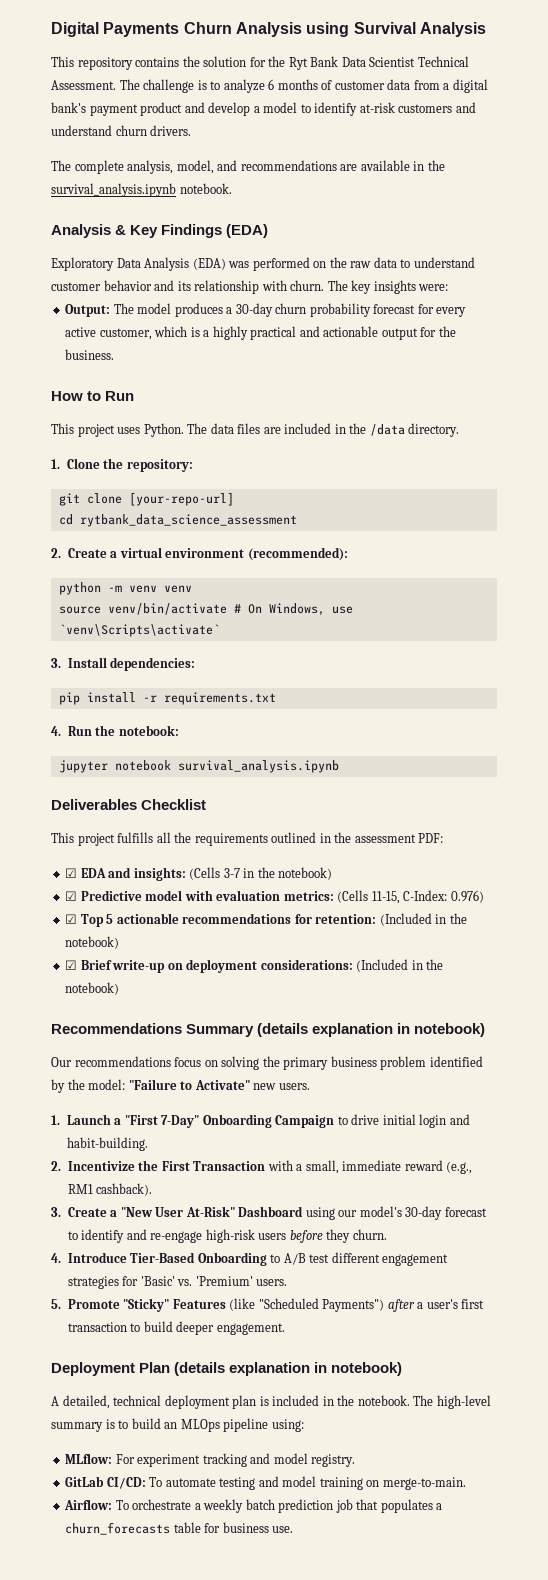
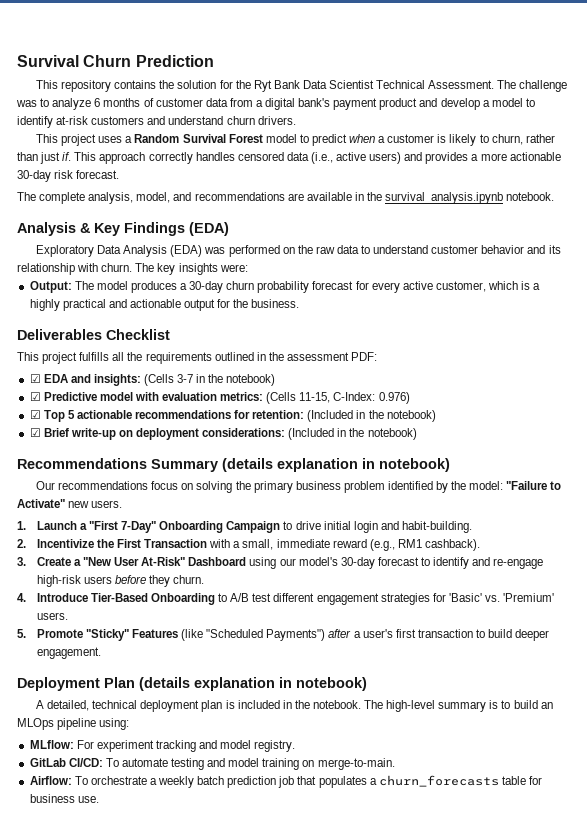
[51,22,486,37] Digital Payments Churn Analysis using Survival Analysis -> [17,55,214,67] Survival Churn Prediction
[197,80,207,90] is -> [16,100,37,107] was
(192, 130) none -> [36,134,555,146] [17,152,561,164] [17,170,120,182] // This project uses a Random Survival Forest model to predict when a customer is likely to churn, rather than just if. This approach correctly handles censored data (i.e., active users) and provides a more actionable 30-day risk forecast.
[51,391,135,401] [51,423,460,437] [51,458,193,472] [58,492,234,506] [58,514,297,527] [51,547,348,561] [58,582,192,595] [58,603,353,616] [58,624,220,637] [51,657,196,671] [58,692,276,705] [51,725,179,736] [58,760,339,773] // How to Run // This project uses Python. The data files are included in the /data directory. // 1. Clone the repository: // git clone [your-repo-url] // cd rytbank_data_science_assessment // 2. Create a virtual environment (recommended): // python -m venv venv // source venv/bin/activate # On Windows, use `venv\Scripts\activate` // 3. Install dependencies: // pip install -r requirements.txt // 4. Run the notebook: // jupyter notebook survival_analysis.ipynb -> (300, 303) none

